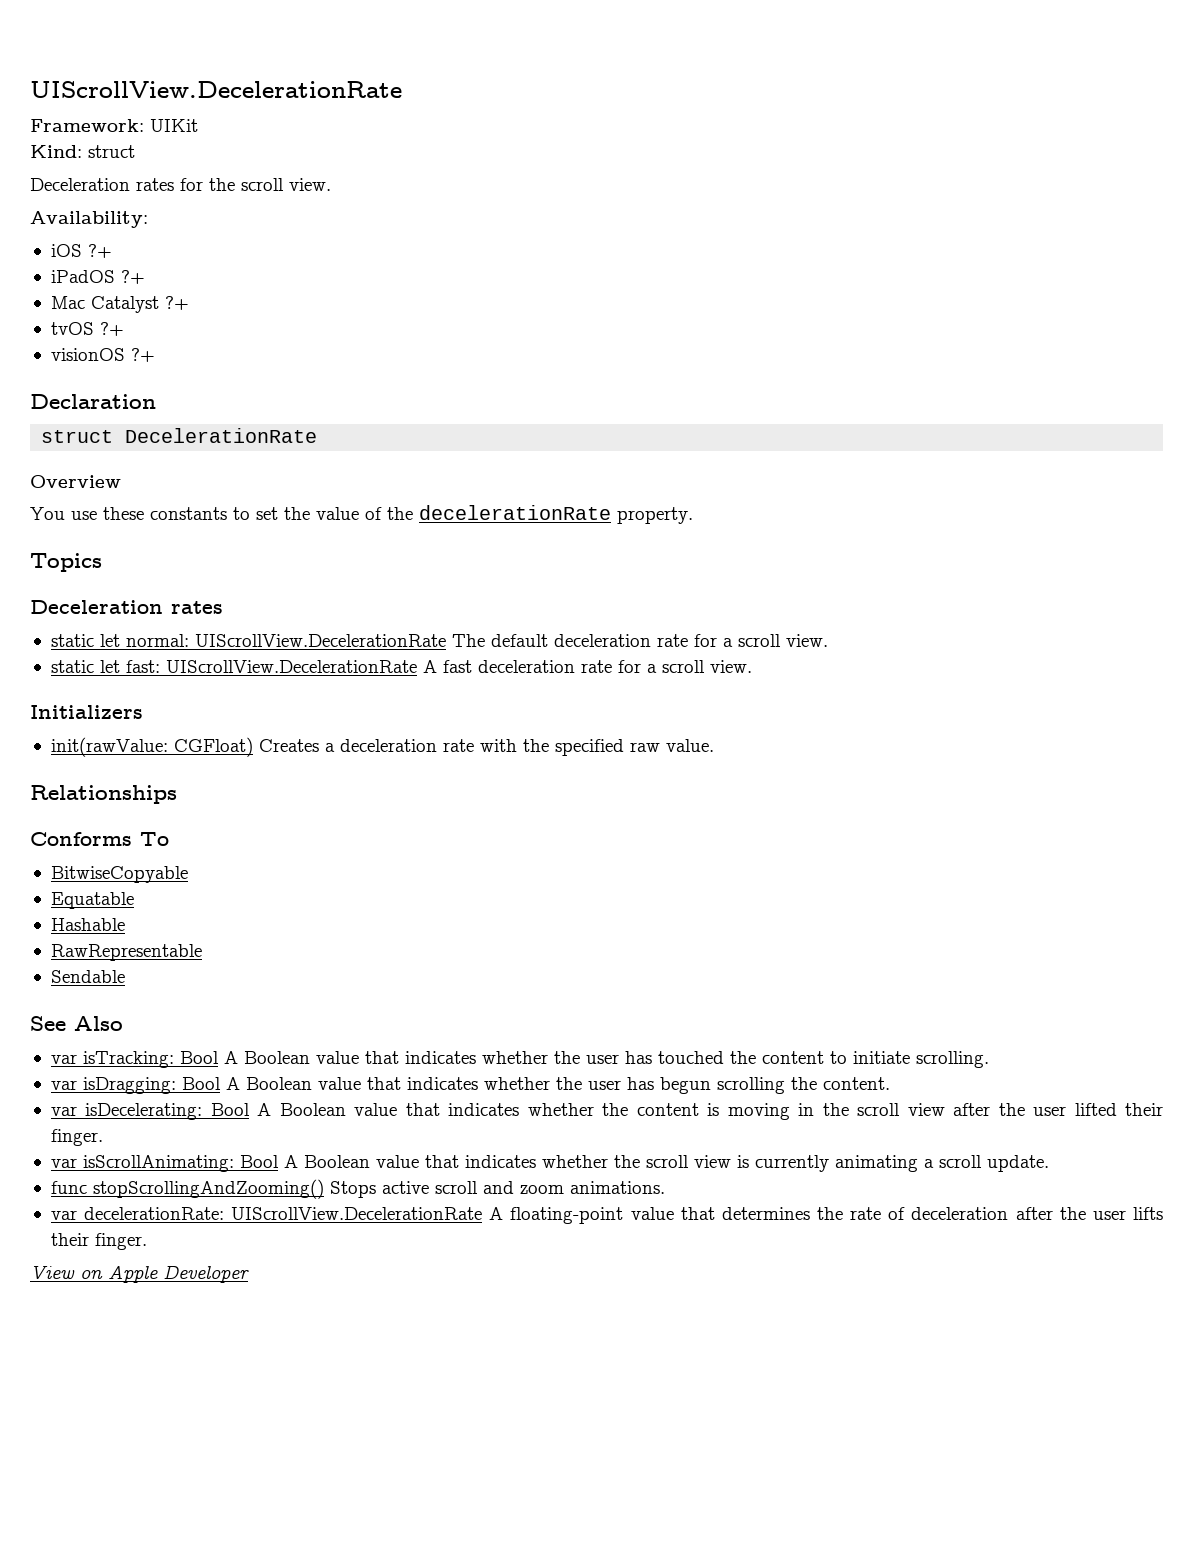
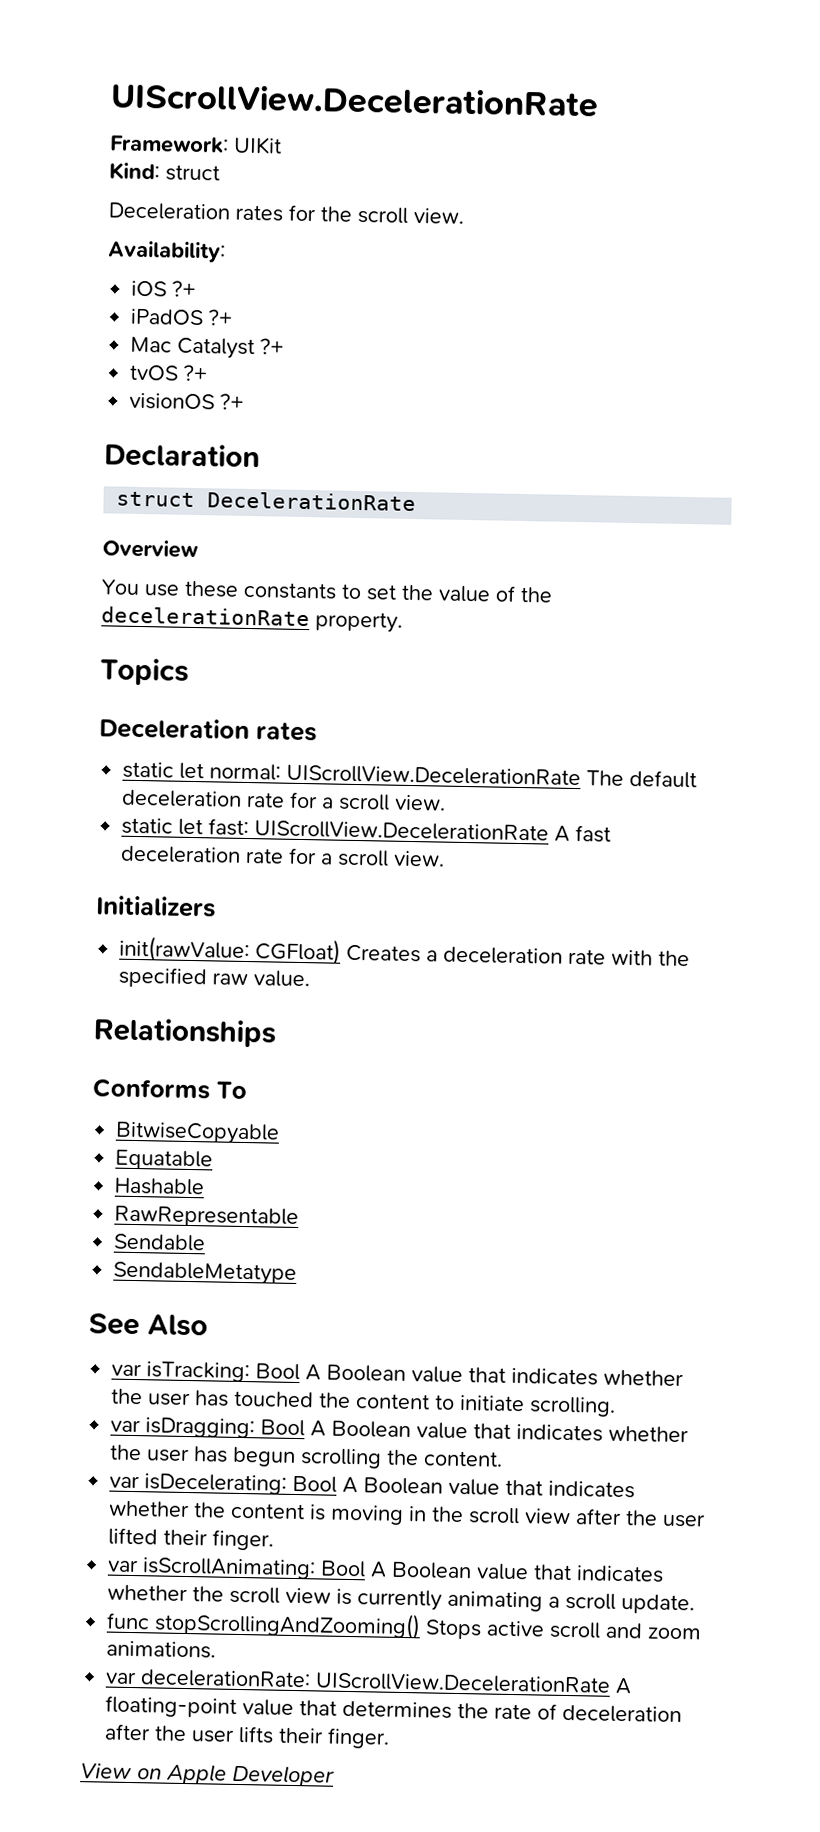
(125, 976) none -> [113,1261,298,1285] // SendableMetatype

